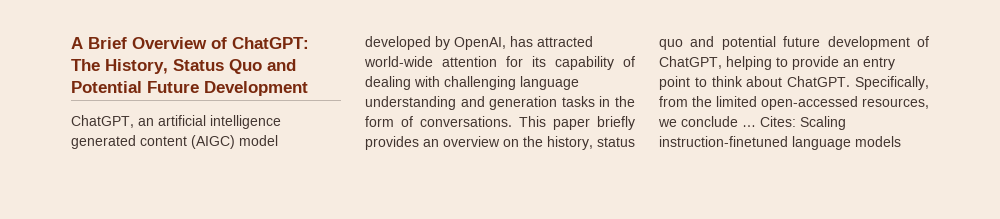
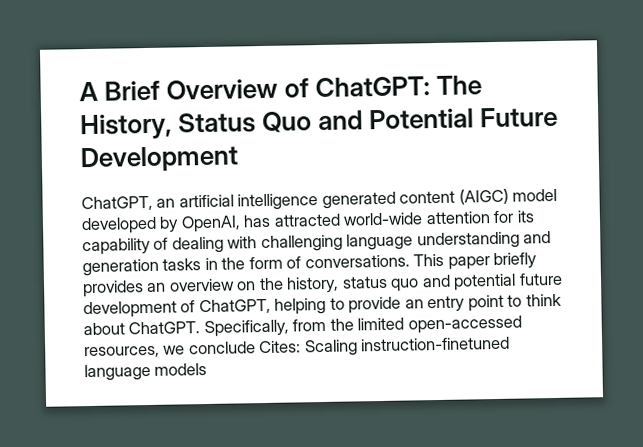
[742,125,756,127] … -> (256, 348) none

